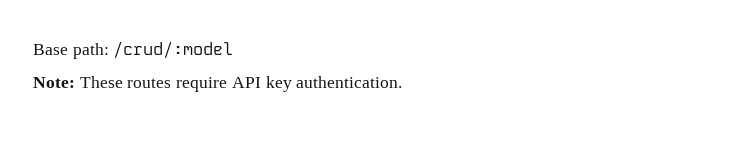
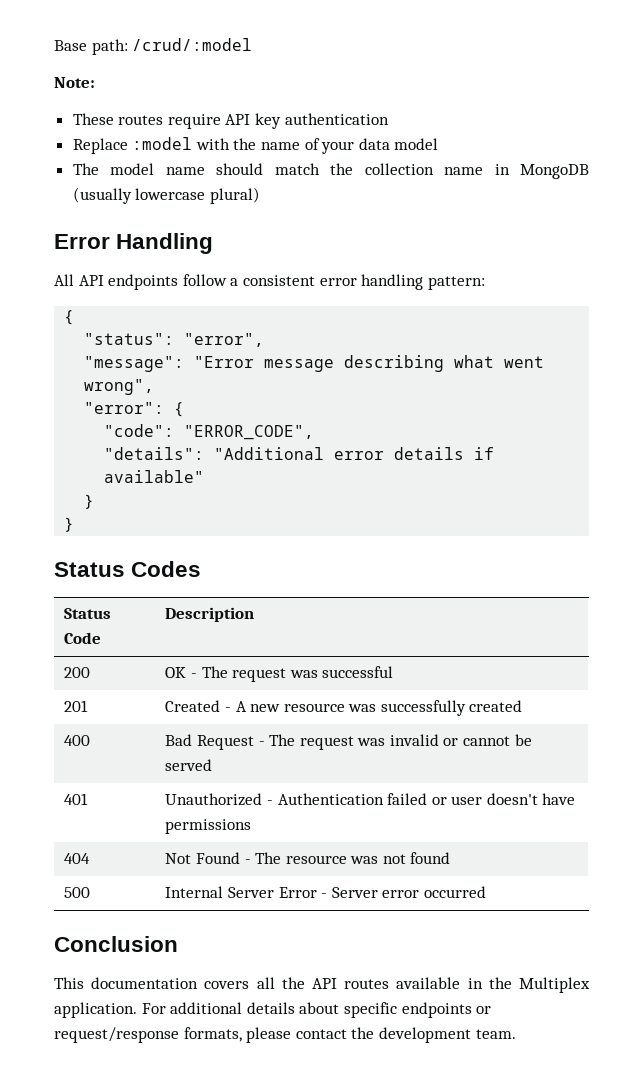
(75, 82) none -> (95, 82) //
[296,76,403,88] authentication. -> [284,113,389,125] [72,137,439,154] [72,163,589,179] [72,187,260,204] [54,233,214,254] [54,274,485,290] [64,310,75,325] [84,333,265,347] [84,355,545,372] [84,379,155,395] [84,402,185,417] [104,424,315,440] [104,447,495,460] [104,470,205,483] [84,494,95,509] [64,517,75,532] [54,561,202,577] [64,608,112,619] [64,632,102,644] [165,607,255,622] [64,667,91,678] [165,666,394,682] [64,700,89,712] [165,700,523,716] [64,735,91,746] [165,734,532,750] [165,759,213,771] [64,793,89,805] [165,793,576,806] [165,819,252,834] [64,853,91,864] [165,852,451,864] [64,887,91,898] [165,886,486,898] [54,936,178,952] [54,977,590,993] [54,1002,492,1018] [54,1027,516,1043] authentication // Replace :model with the name of your data model // The model name should match the collection name in MongoDB (usually lowercase plural) // Error Handling // All API endpoints follow a consistent error handling pattern: // { // "status": "error", // "message": "Error message describing what went wrong", // "error": { // "code": "ERROR_CODE", // "details": "Additional error details if available" // } // } // Status Codes // Status Code | Description // 200 | OK - The request was successful // 201 | Created - A new resource was successfully created // 400 | Bad Request - The request was invalid or cannot be served // 401 | Unauthorized - Authentication failed or user doesn't have permissions // 404 | Not Found - The resource was not found // 500 | Internal Server Error - Server error occurred // Conclusion // This documentation covers all the API routes available in the Multiplex application. For additional details about specific endpoints or request/response formats, please contact the development team.

